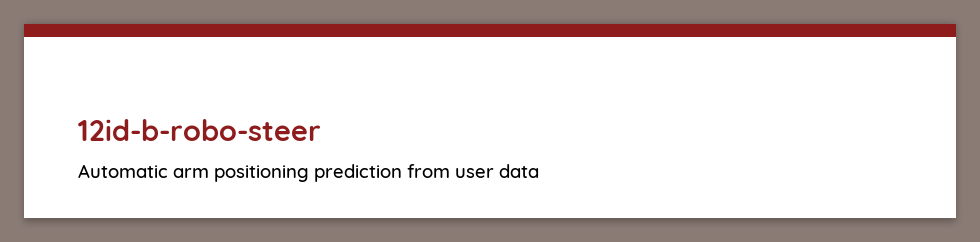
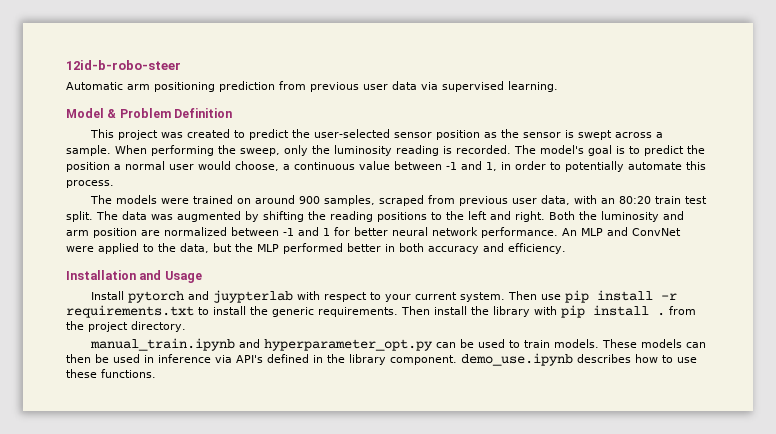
(450, 171) none -> [310,82,359,92] previous
(539, 171) none -> [421,81,558,92] [66,108,233,118] [90,129,664,140] [66,145,705,156] [66,161,706,172] [66,180,114,188] [90,195,708,206] [66,211,684,222] [66,227,681,238] [66,243,566,254] [66,270,202,283] [91,290,678,303] [66,305,696,318] [66,321,186,332] [90,338,707,351] [66,353,697,366] [66,369,156,378] via supervised learning. // Model & Problem Definition // This project was created to predict the user-selected sensor position as the sensor is swept across a sample. When performing the sweep, only the luminosity reading is recorded. The model's goal is to predict the position a normal user would choose, a continuous value between -1 and 1, in order to potentially automate this process. // The models were trained on around 900 samples, scraped from previous user data, with an 80:20 train test split. The data was augmented by shifting the reading positions to the left and right. Both the luminosity and arm position are normalized between -1 and 1 for better neural network performance. An MLP and ConvNet were applied to the data, but the MLP performed better in both accuracy and efficiency. // Installation and Usage // Install pytorch and juypterlab with respect to your current system. Then use pip install -r requirements.txt to install the generic requirements. Then install the library with pip install . from the project directory. // manual_train.ipynb and hyperparameter_opt.py can be used to train models. These models can then be used in inference via API's defined in the library component. demo_use.ipynb describes how to use these functions.

